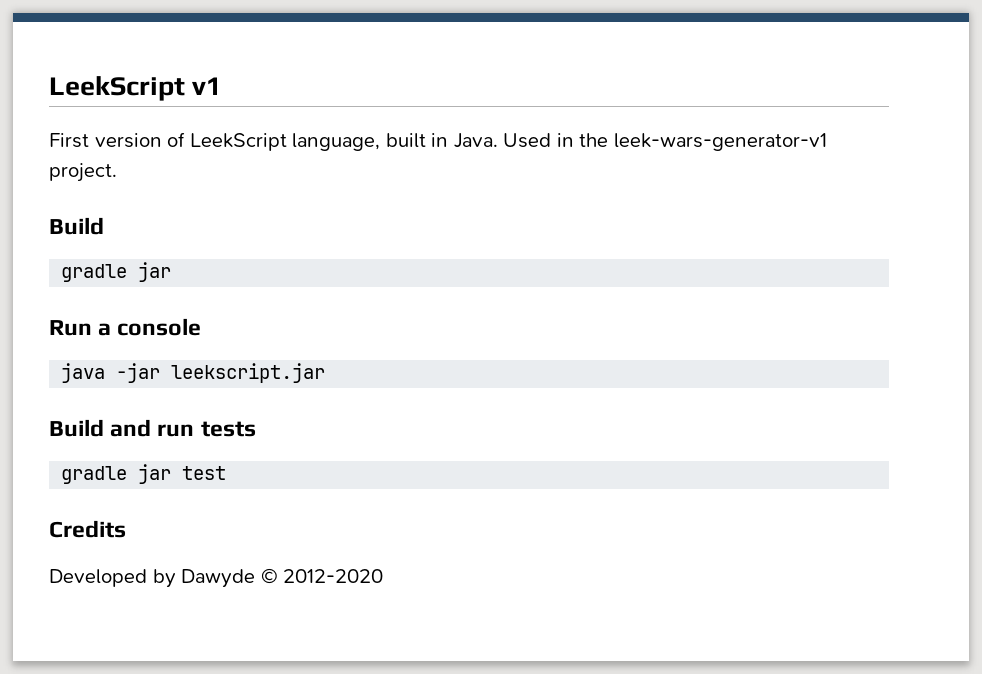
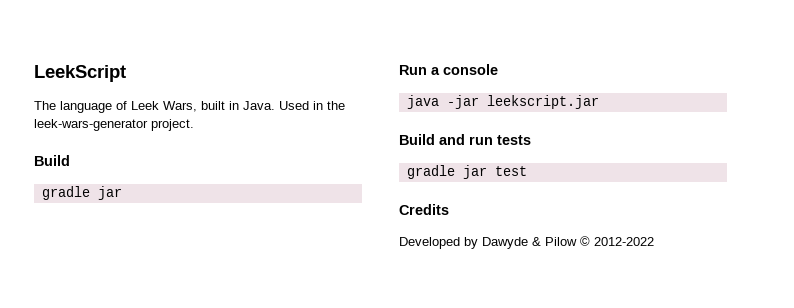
[49,76,223,101] [49,132,381,151] LeekScript v1 // First version of LeekScript language, -> [34,65,126,82] [34,101,197,113] LeekScript // The language of Leek Wars,
[613,133,827,151] leek-wars-generator-v1 -> [34,119,148,131] leek-wars-generator
[260,568,384,584] © 2012-2020 -> [532,236,654,246] & Pilow © 2012-2022

